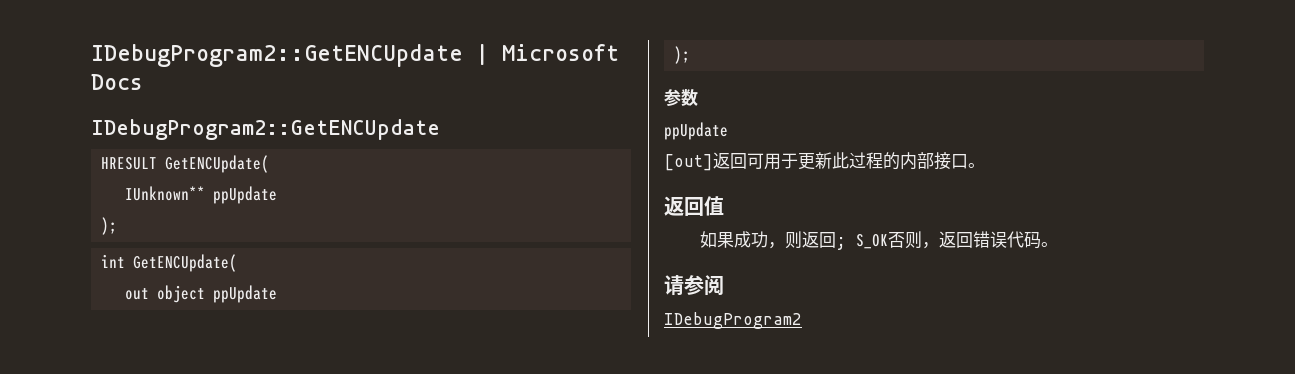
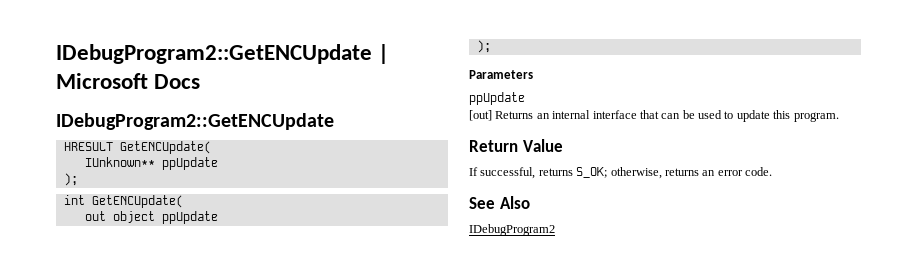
[664,89,698,106] 参数 -> [469,70,533,79] Parameters
[713,152,985,170] [664,196,724,216] [699,231,1058,250] [664,275,724,296] 返回可用于更新此过程的内部接口。 // 返回值 // 如果成功，则返回; S_OK否则，返回错误代码。 // 请参阅 -> [495,110,839,122] [469,139,563,152] [469,167,772,179] [469,196,530,209] Returns an internal interface that can be used to update this program. // Return Value // If successful, returns S_OK; otherwise, returns an error code. // See Also

